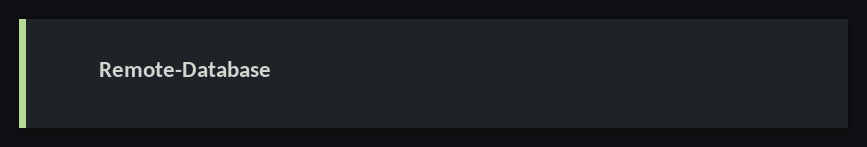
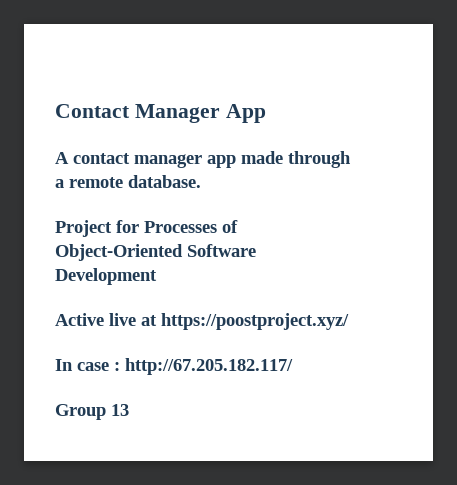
[99,61,271,77] Remote-Database -> [55,104,266,123] [55,151,351,168] [55,175,201,188] [55,220,238,237] [55,244,256,261] [55,268,157,285] [55,313,349,330] [55,358,293,375] [55,404,129,420] Contact Manager App // A contact manager app made through a remote database. // Project for Processes of Object-Oriented Software Development // Active live at https://poostproject.xyz/ // In case : http://67.205.182.117/ // Group 13

